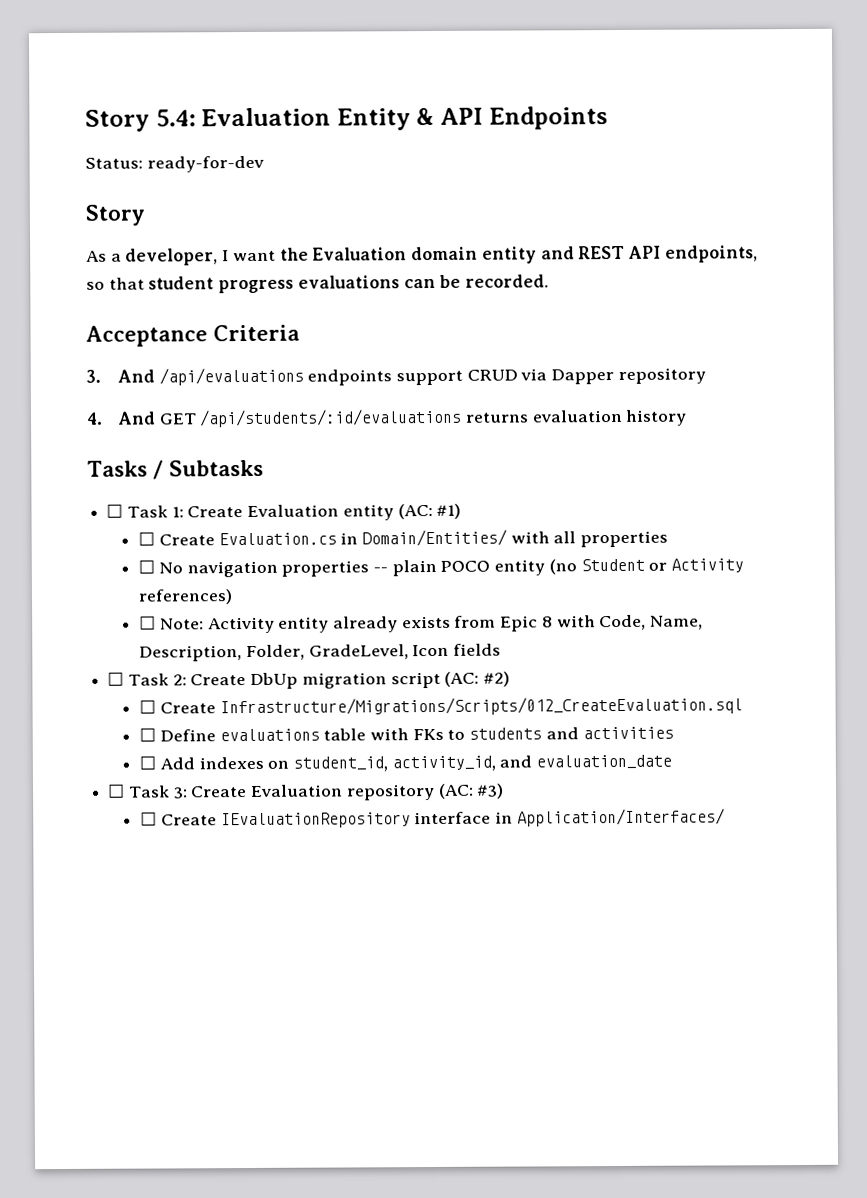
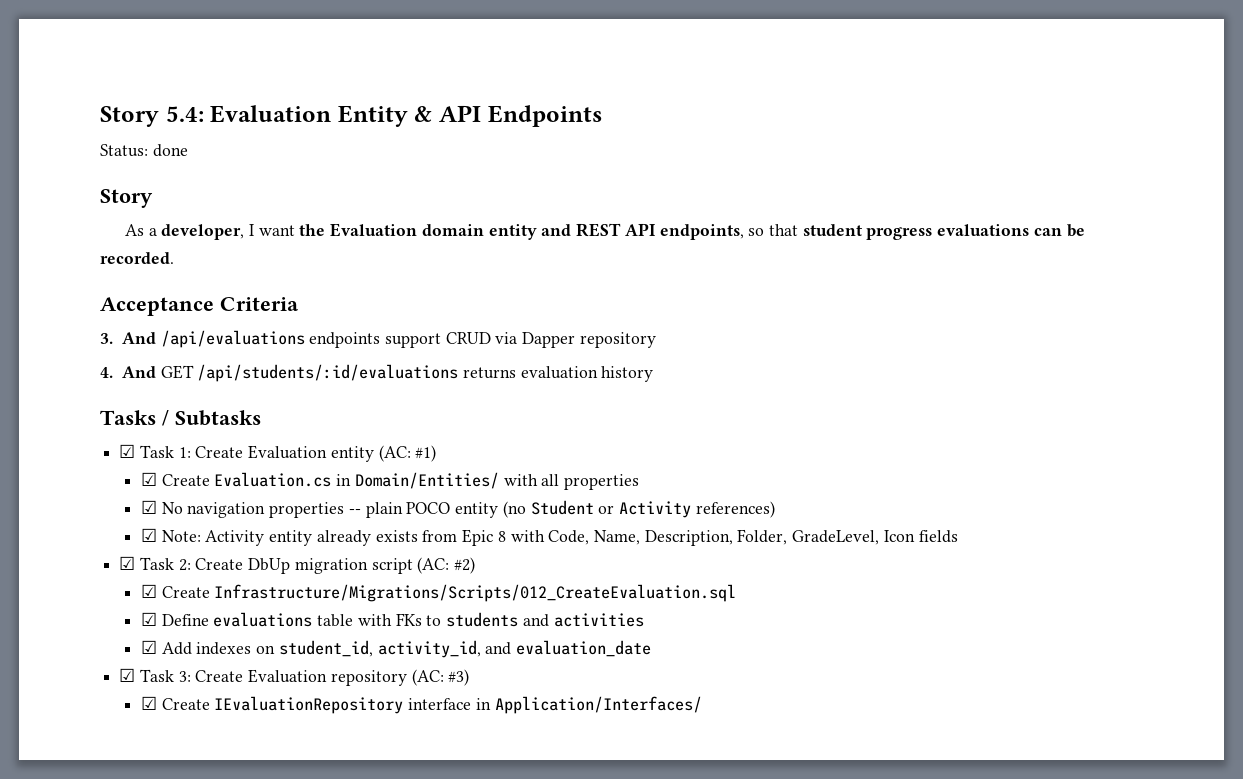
[146,155,264,173] ready-for-dev -> [152,144,188,157] done
[106,503,124,518] ☐ -> [119,444,136,458] ☑
[138,531,156,546] ☐ -> [141,472,158,486] ☑
[138,559,156,574] ☐ -> [141,500,158,514] ☑
[139,615,157,630] ☐ -> [141,528,158,542] ☑
[107,671,125,686] ☐ -> [119,556,136,570] ☑
[139,699,157,714] ☐ -> [141,584,158,598] ☑
[139,727,157,742] ☐ -> [141,612,158,626] ☑
[139,755,157,770] ☐ -> [141,640,158,654] ☑
[107,783,126,798] ☐ -> [119,668,136,682] ☑
[140,811,158,826] ☐ -> [141,696,158,710] ☑

